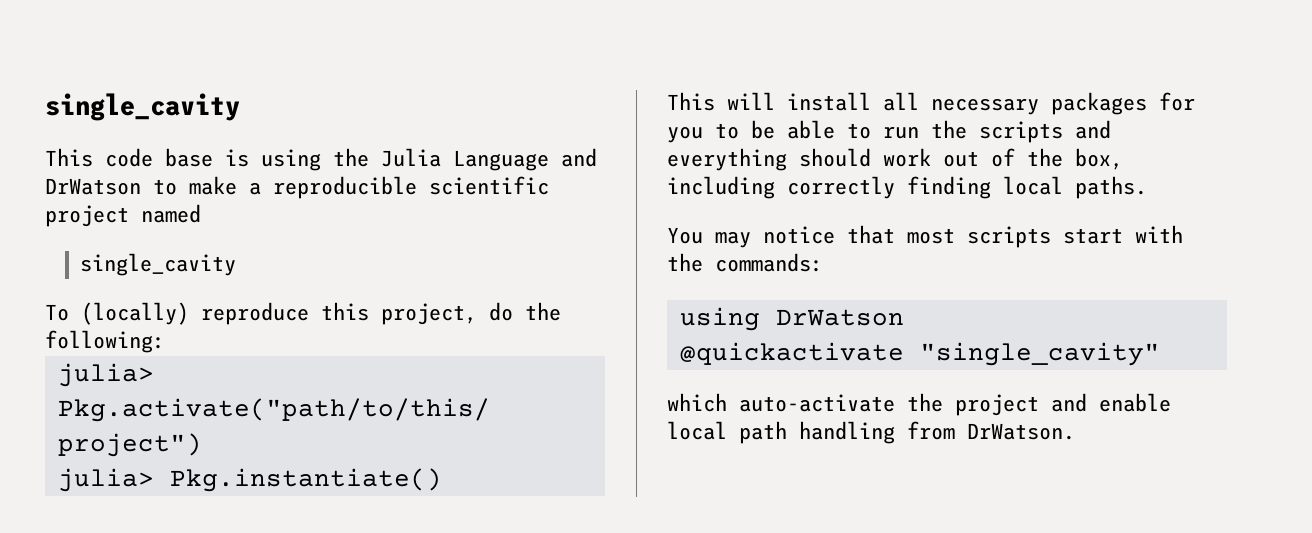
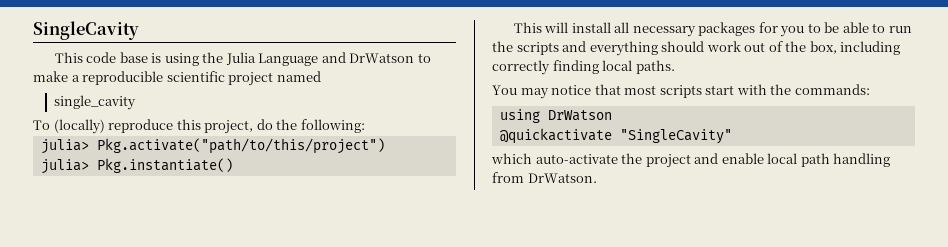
[45,93,240,121] single_cavity -> [33,21,139,40] SingleCavity
[919,342,1160,366] "single_cavity" -> [619,129,732,144] "SingleCavity"

